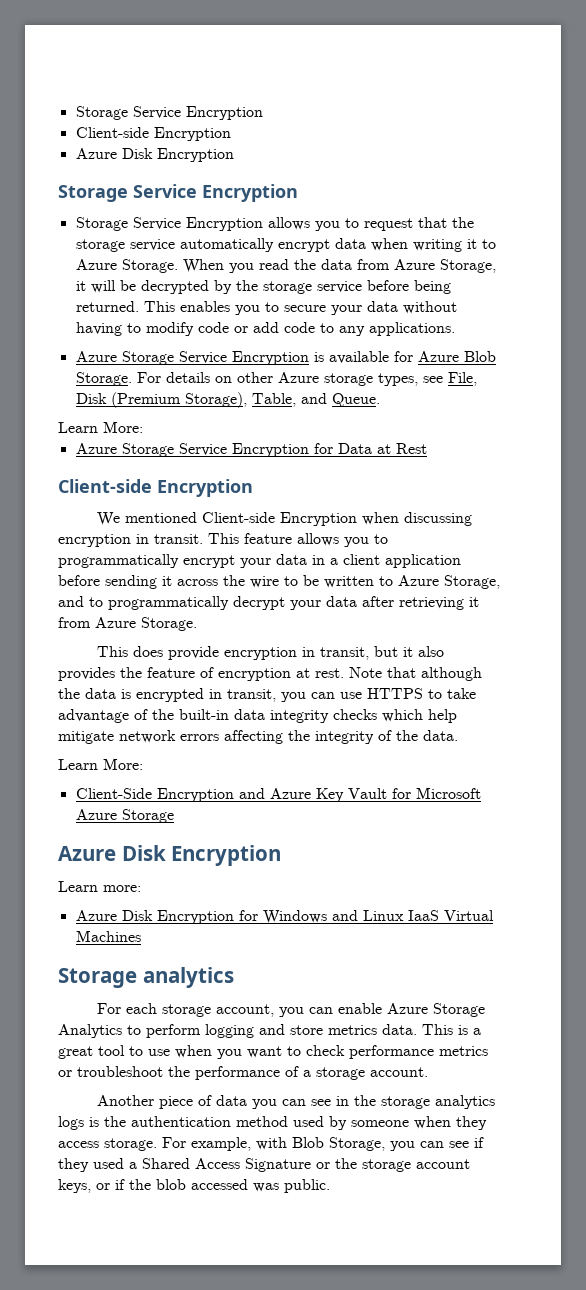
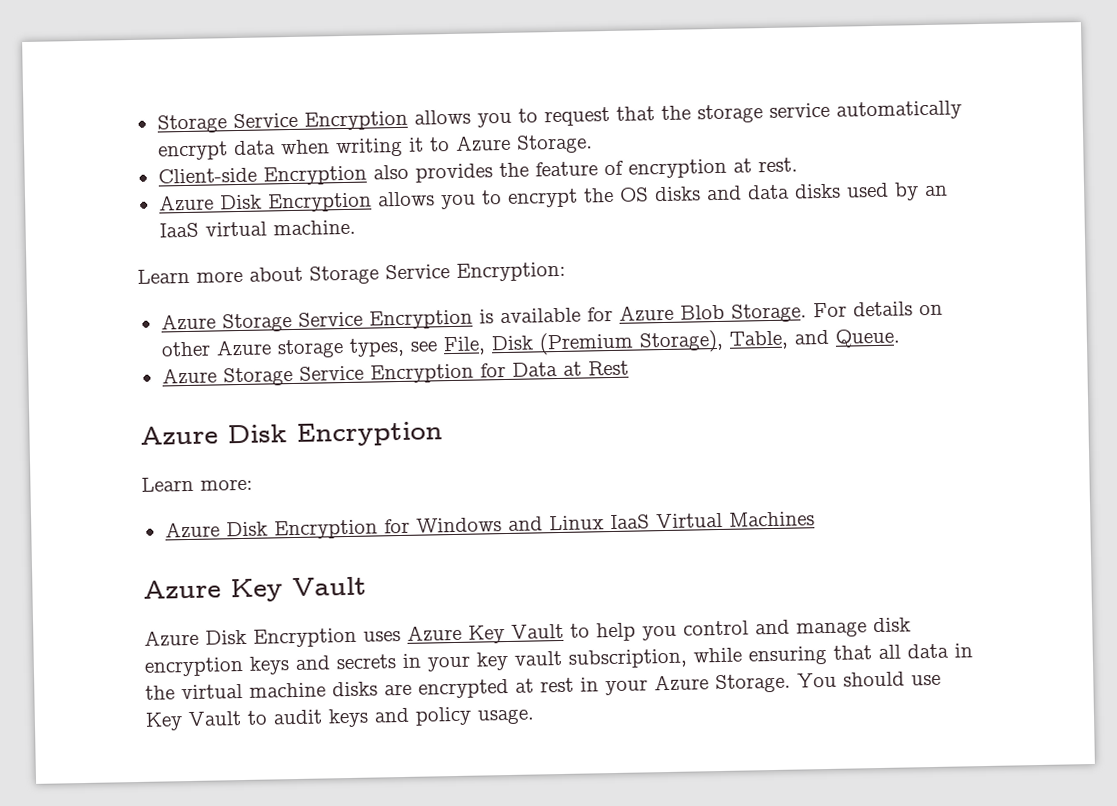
[75,106,263,120] [75,127,231,141] [75,148,234,162] [58,184,298,202] [75,217,263,231] Storage Service Encryption // Client-side Encryption // Azure Disk Encryption // Storage Service Encryption // Storage Service Encryption -> [156,110,408,134] Storage Service Encryption
[182,259,496,273] [75,280,451,294] [75,301,457,315] [75,322,455,336] When you read the data from Azure Storage, it will be decrypted by the storage service before being returned. This enables you to secure your data without having to modify code or add code to any applications. -> [157,157,798,186] [158,182,948,213] [158,219,356,238] [137,261,566,285] // Client-side Encryption also provides the feature of encryption at rest. // Azure Disk Encryption allows you to encrypt the OS disks and data disks used by an IaaS virtual machine. // Learn more about Storage Service Encryption:
[58,421,143,433] // Learn More: -> (900, 338) none
[58,479,253,497] [97,512,473,526] [58,533,388,547] [58,554,461,568] [58,575,500,589] [58,596,479,610] [58,617,197,631] [97,646,445,660] [58,667,482,681] [58,688,476,702] [58,709,457,723] [58,730,458,744] [58,758,143,770] [75,787,481,802] [75,809,174,823] // Client-side Encryption // We mentioned Client-side Encryption when discussing encryption in transit. This feature allows you to programmatically encrypt your data in a client application before sending it across the wire to be written to Azure Storage, and to programmatically decrypt your data after retrieving it from Azure Storage. // This does provide encryption in transit, but it also provides the feature of encryption at rest. Note that although the data is encrypted in transit, you can use HTTPS to take advantage of the built-in data integrity checks which help mitigate network errors affecting the integrity of the data. // Learn More: // Client-Side Encryption and Azure Key Vault for Microsoft Azure Storage -> (629, 368) none
[58,967,234,988] [97,1003,486,1017] [58,1024,481,1038] [58,1045,488,1059] [58,1066,428,1080] [97,1095,496,1109] [58,1116,487,1130] [58,1137,484,1151] [58,1158,470,1172] [58,1179,330,1193] Storage analytics // For each storage account, you can enable Azure Storage Analytics to perform logging and store metrics data. This is a great tool to use when you want to check performance metrics or troubleshoot the performance of a storage account. // Another piece of data you can see in the storage analytics logs is the authentication method used by someone when they access storage. For example, with Blob Storage, you can see if they used a Shared Access Signature or the storage account keys, or if the blob accessed was public. -> [143,576,367,603] [144,617,911,648] [144,643,973,677] [145,671,941,700] [145,706,535,731] Azure Key Vault // Azure Disk Encryption uses Azure Key Vault to help you control and manage disk encryption keys and secrets in your key vault subscription, while ensuring that all data in the virtual machine disks are encrypted at rest in your Azure Storage. You should use Key Vault to audit keys and policy usage.

